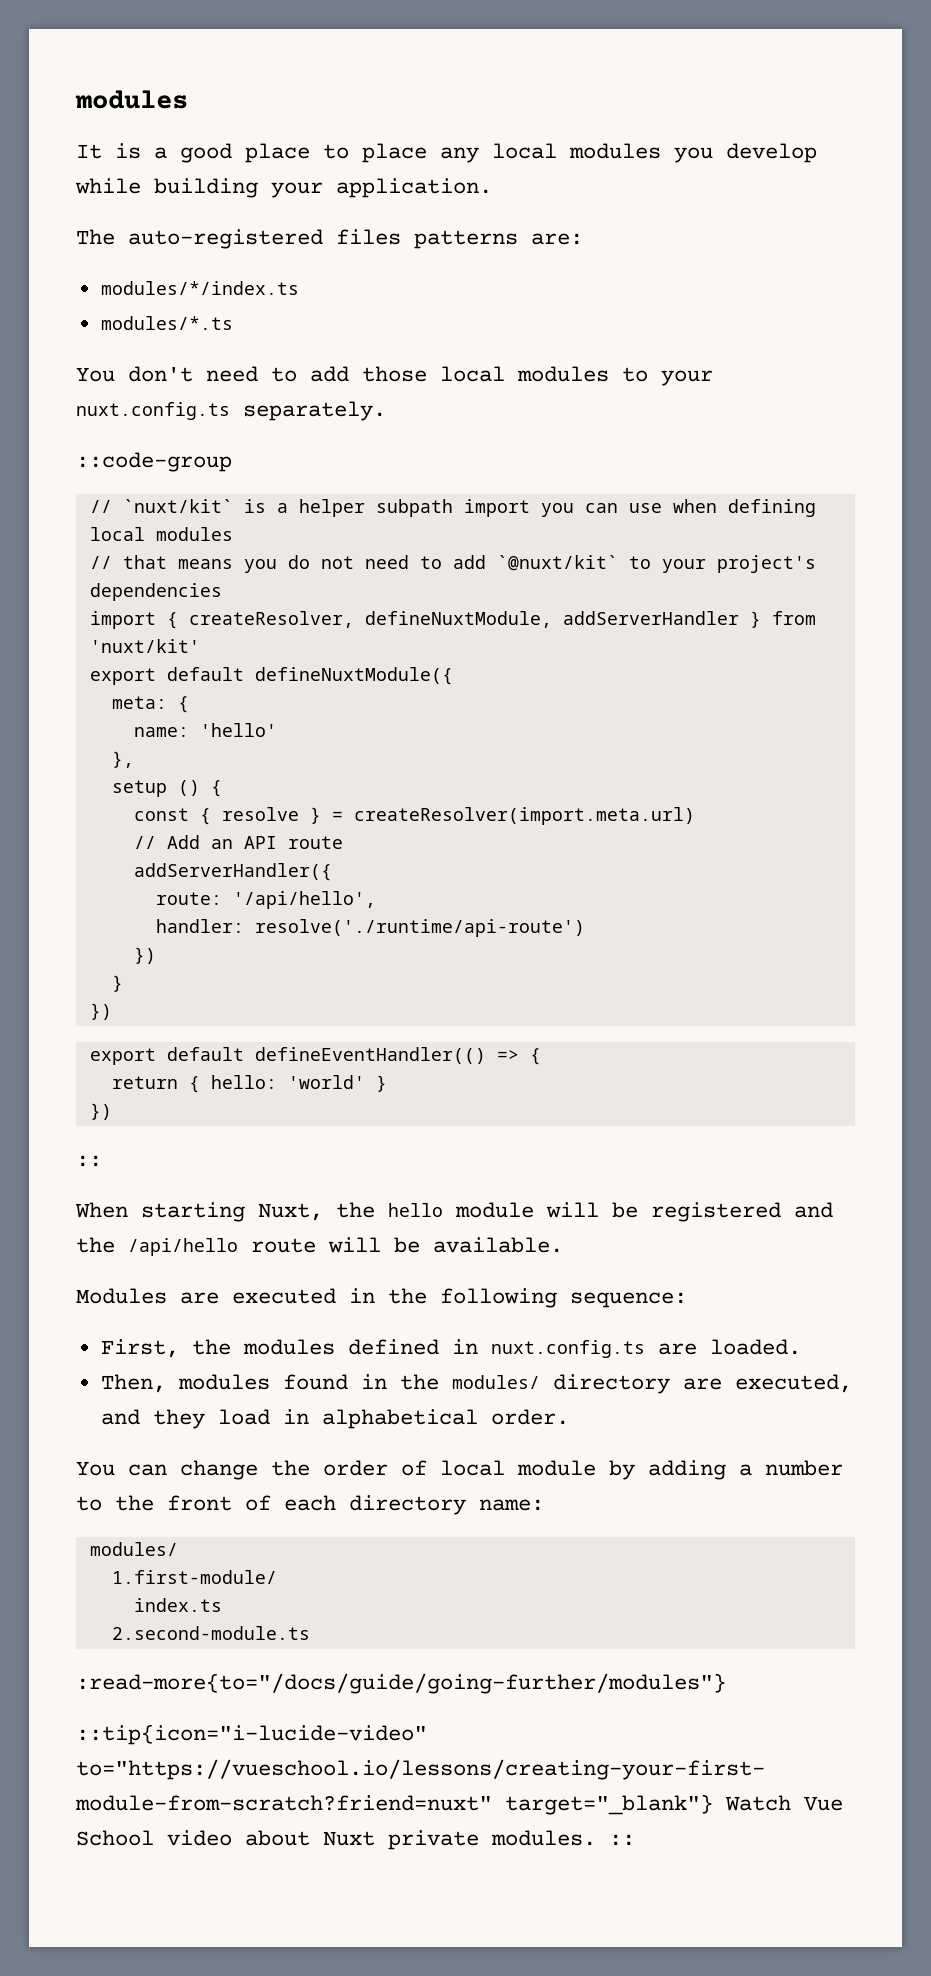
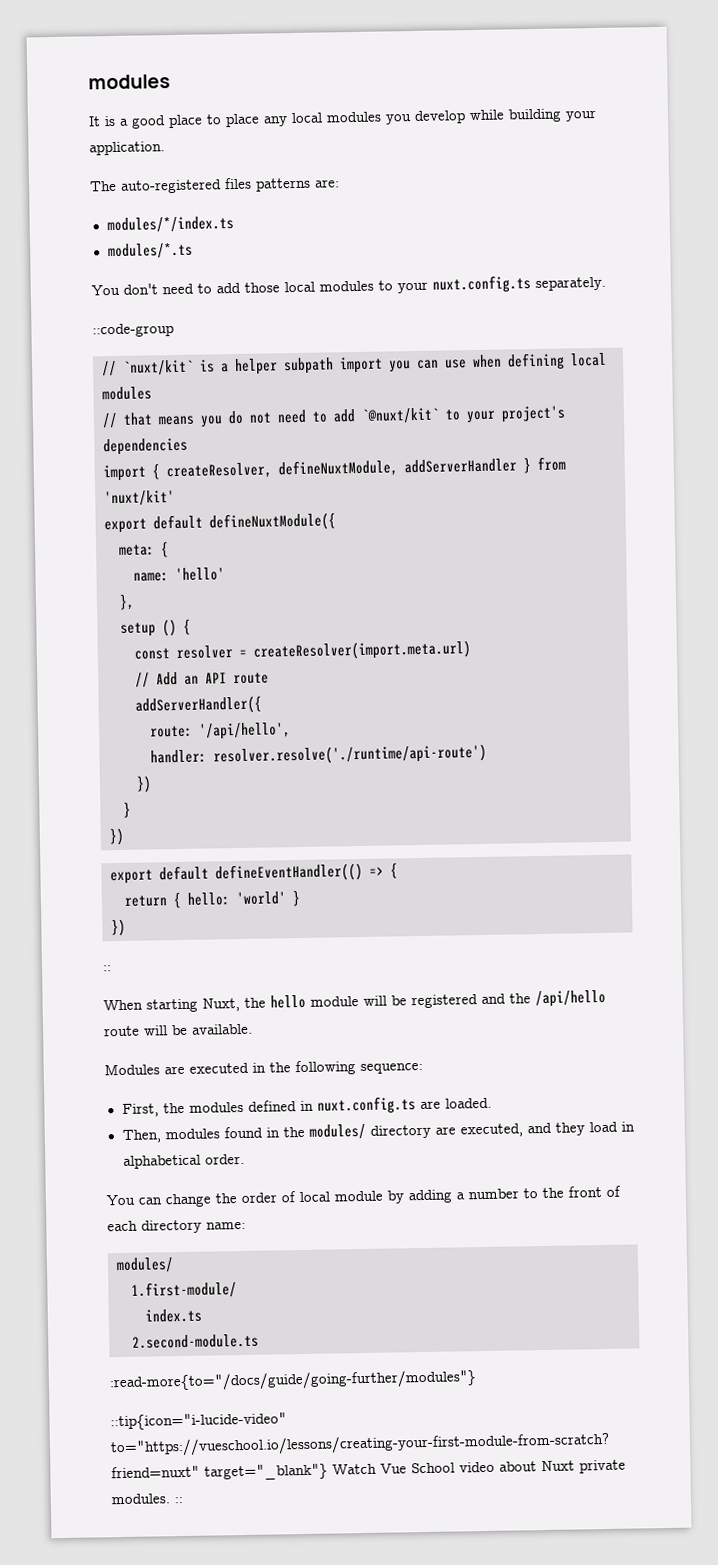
[199,807,321,825] { resolve } -> [176,645,233,660] resolver
[254,919,585,937] resolve('./runtime/api-route') -> [213,743,487,766] resolver.resolve('./runtime/api-route')

